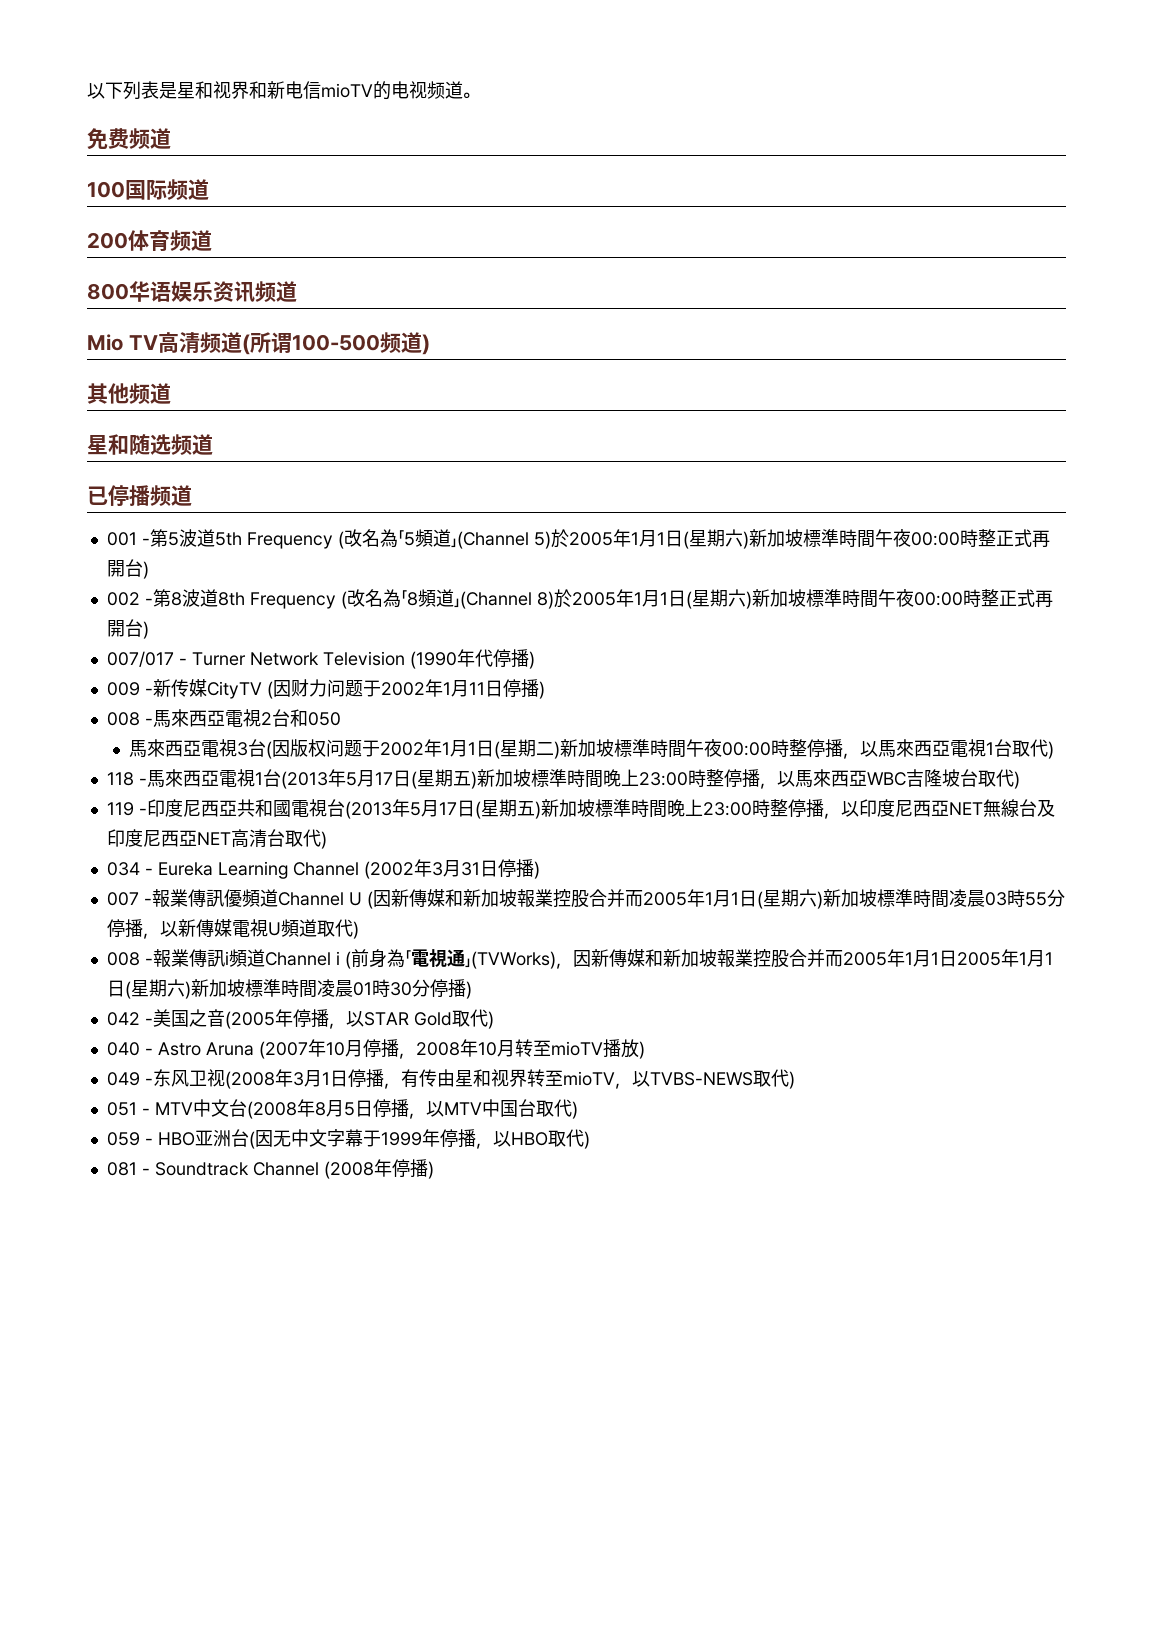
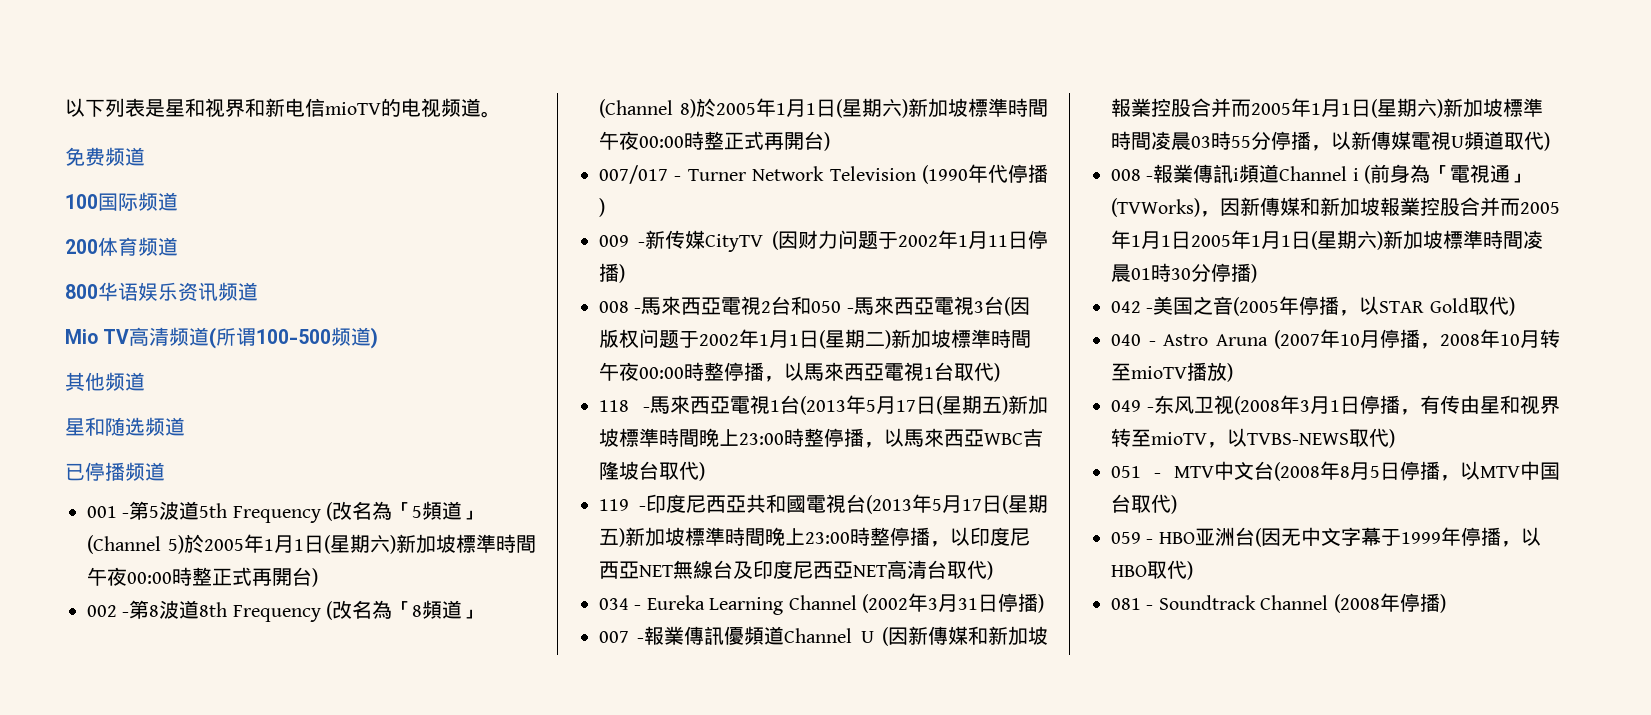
(341, 719) // -> [846,308,854,313] -

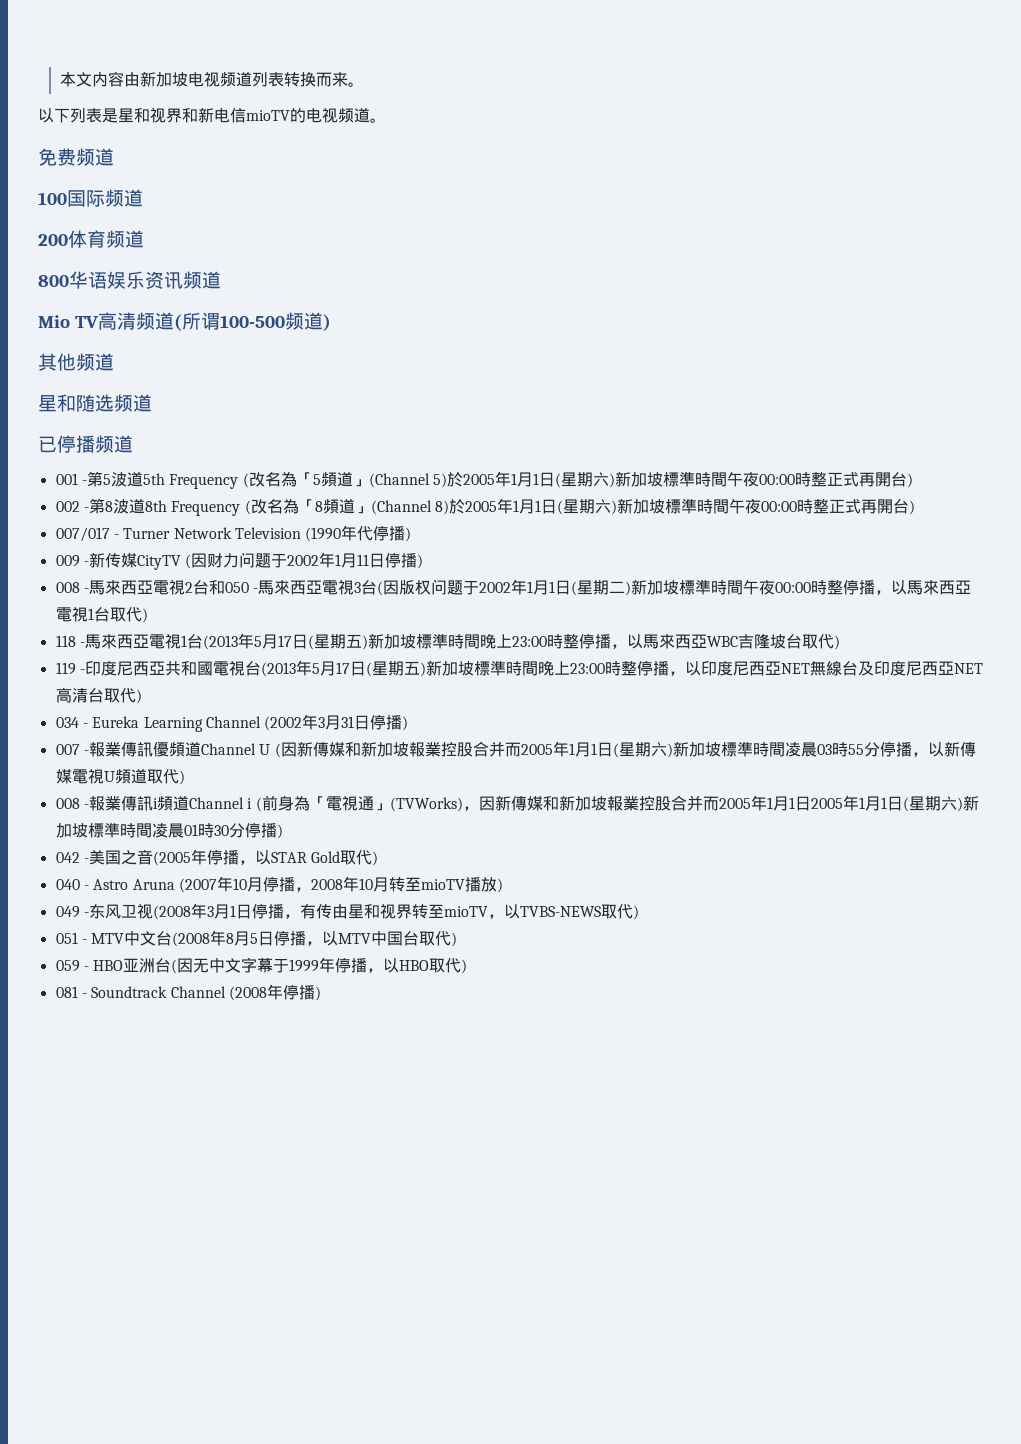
(65, 107) none -> [59,71,364,87] 本文内容由新加坡电视频道列表转换而来。 //

